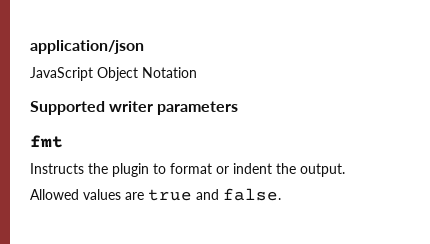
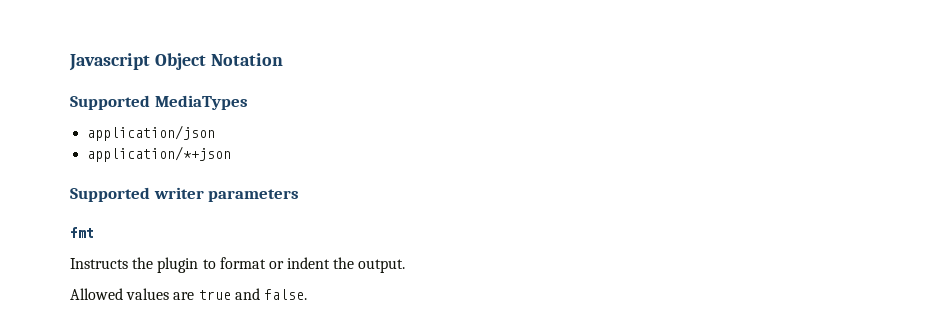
[30,40,144,54] [30,67,197,81] application/json // JavaScript Object Notation -> [69,53,283,71] [70,95,248,110] [87,125,216,141] [87,146,232,162] Javascript Object Notation // Supported MediaTypes // application/json // application/*+json

